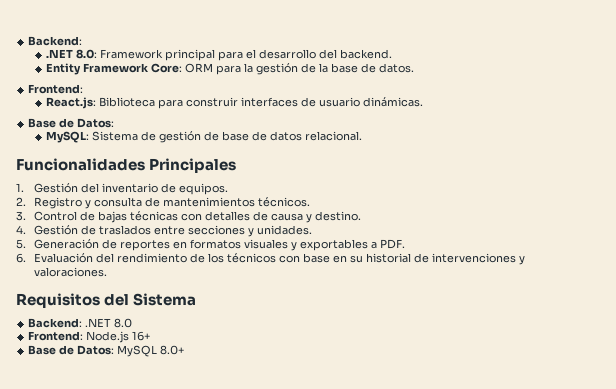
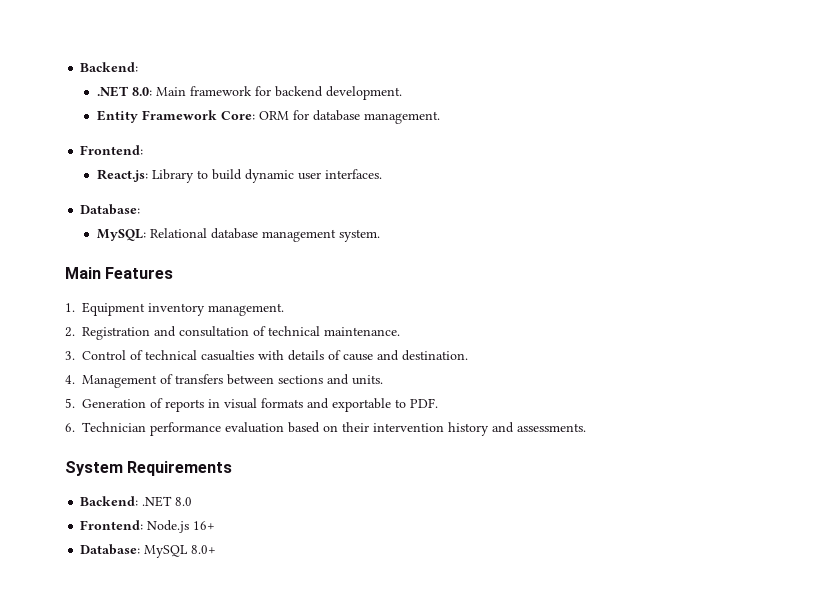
[99,49,392,61] [45,63,414,75] [28,84,84,94] [45,97,423,109] [28,118,115,128] [45,131,362,143] [16,158,237,173] [16,183,228,195] [16,197,310,209] [16,211,361,223] [16,225,312,237] [16,239,405,251] [16,253,525,265] [33,267,107,277] [16,293,197,308] Framework principal para el desarrollo del backend. // Entity Framework Core: ORM para la gestión de la base de datos. // Frontend: // React.js: Biblioteca para construir interfaces de usuario dinámicas. // Base de Datos: // MySQL: Sistema de gestión de base de datos relacional. // Funcionalidades Principales // 1. Gestión del inventario de equipos. // 2. Registro y consulta de mantenimientos técnicos. // 3. Control de bajas técnicas con detalles de causa y destino. // 4. Gestión de traslados entre secciones y unidades. // 5. Generación de reportes en formatos visuales y exportables a PDF. // 6. Evaluación del rendimiento de los técnicos con base en su historial de intervenciones y valoraciones. // Requisitos del Sistema -> [156,86,403,100] [97,110,441,124] [80,145,144,155] [97,169,383,183] [80,204,141,215] [97,228,381,242] [65,267,174,279] [65,302,284,316] [65,326,400,340] [65,350,468,361] [65,374,383,388] [65,398,438,412] [65,422,586,436] [65,461,233,476] Main framework for backend development. // Entity Framework Core: ORM for database management. // Frontend: // React.js: Library to build dynamic user interfaces. // Database: // MySQL: Relational database management system. // Main Features // 1. Equipment inventory management. // 2. Registration and consultation of technical maintenance. // 3. Control of technical casualties with details of cause and destination. // 4. Management of transfers between sections and units. // 5. Generation of reports in visual formats and exportable to PDF. // 6. Technician performance evaluation based on their intervention history and assessments. // System Requirements
[28,345,115,355] Base de Datos: -> [80,544,141,555] Database:

